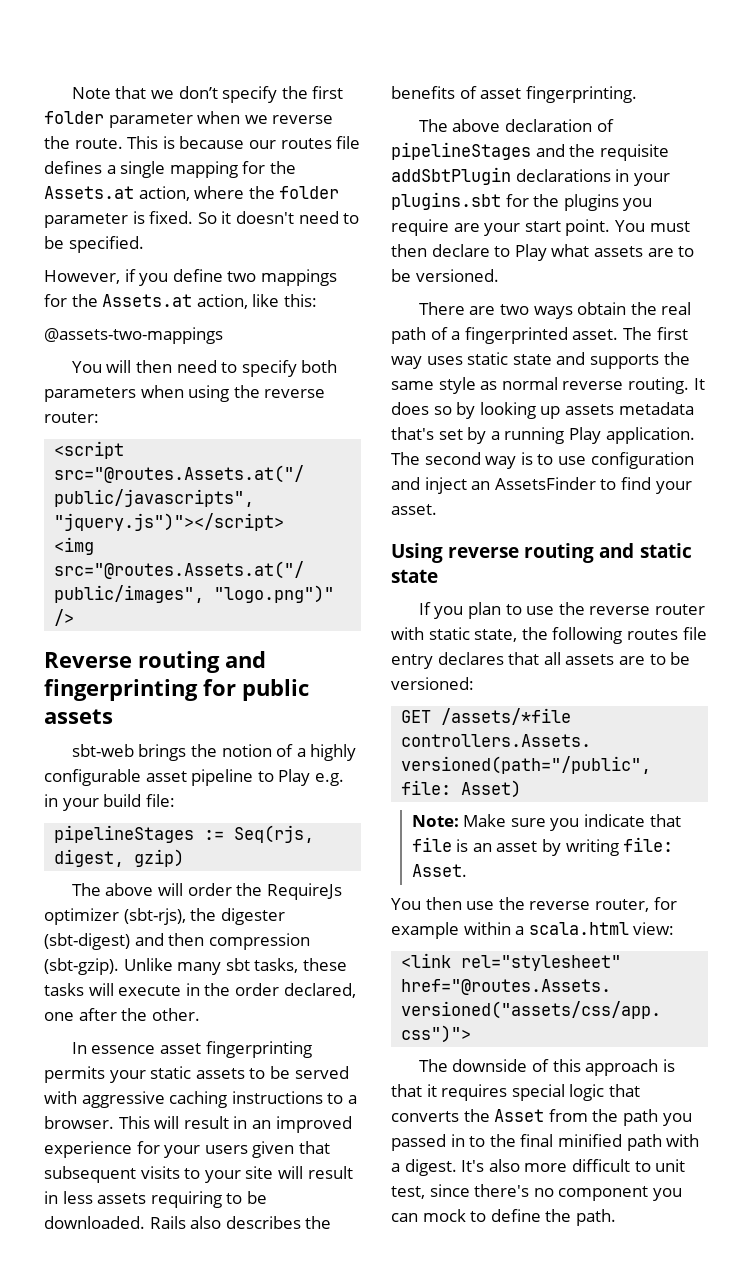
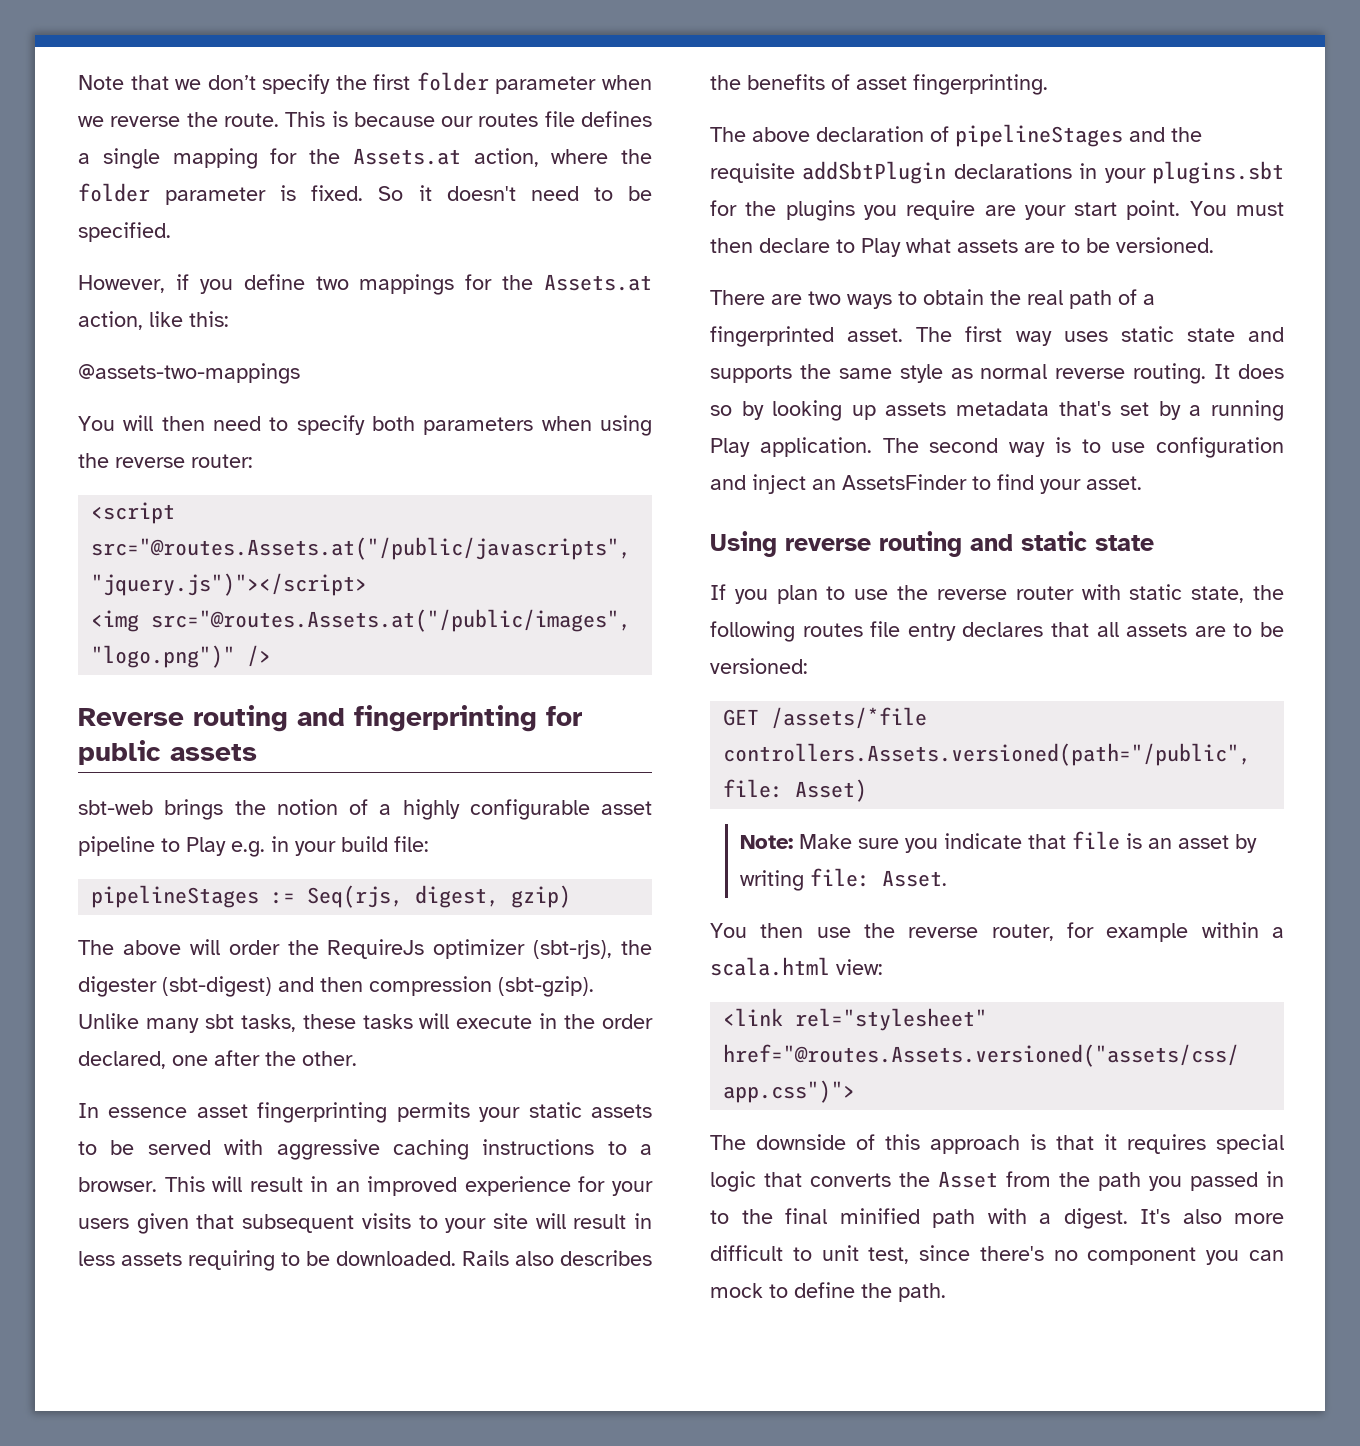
(573, 312) none -> [898,291,917,305] to

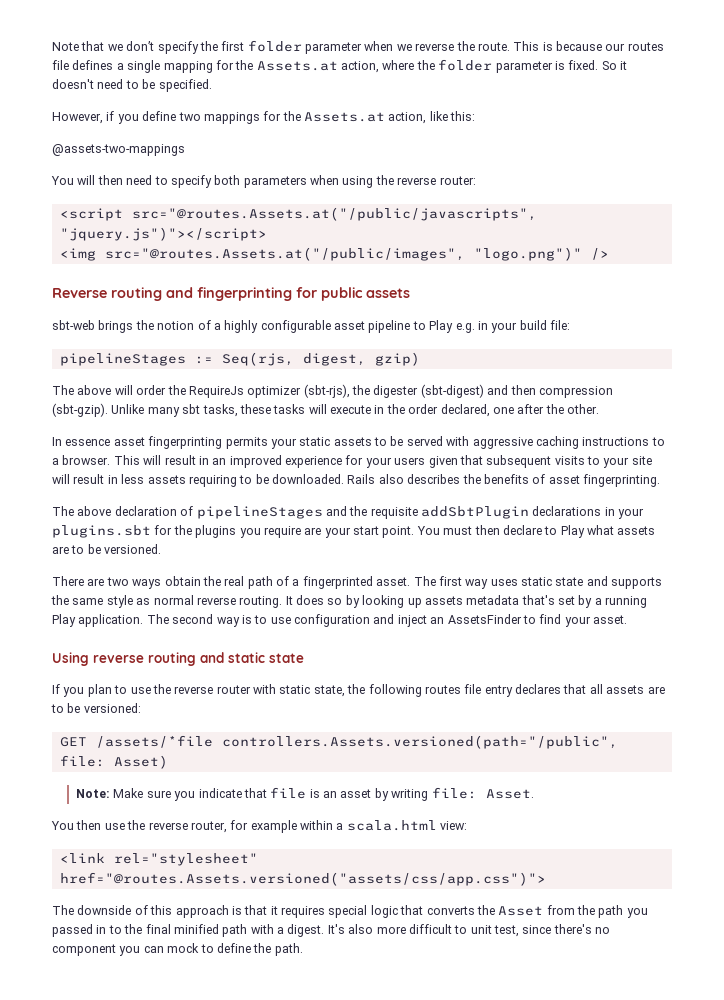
[898,291,917,305] to -> (162, 584) none

